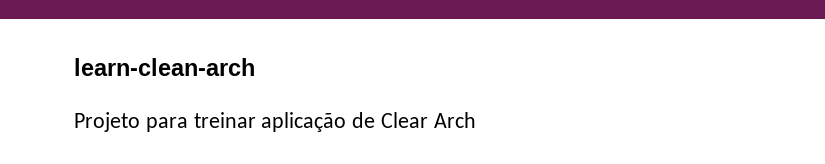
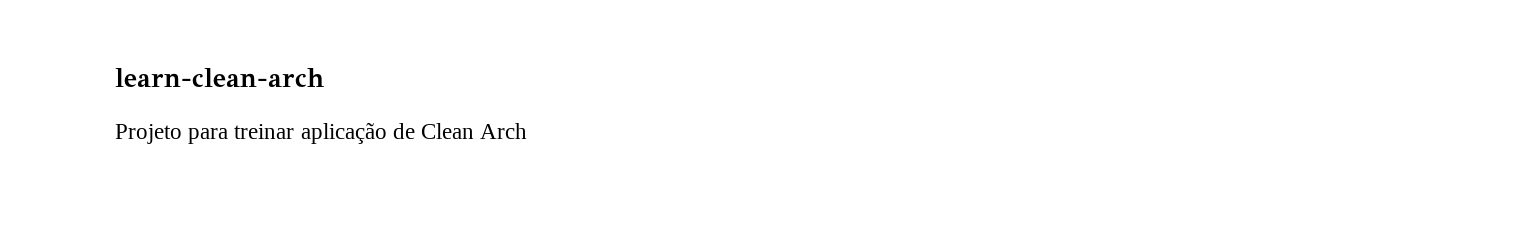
[381,112,429,128] Clear -> [421,123,475,139] Clean

